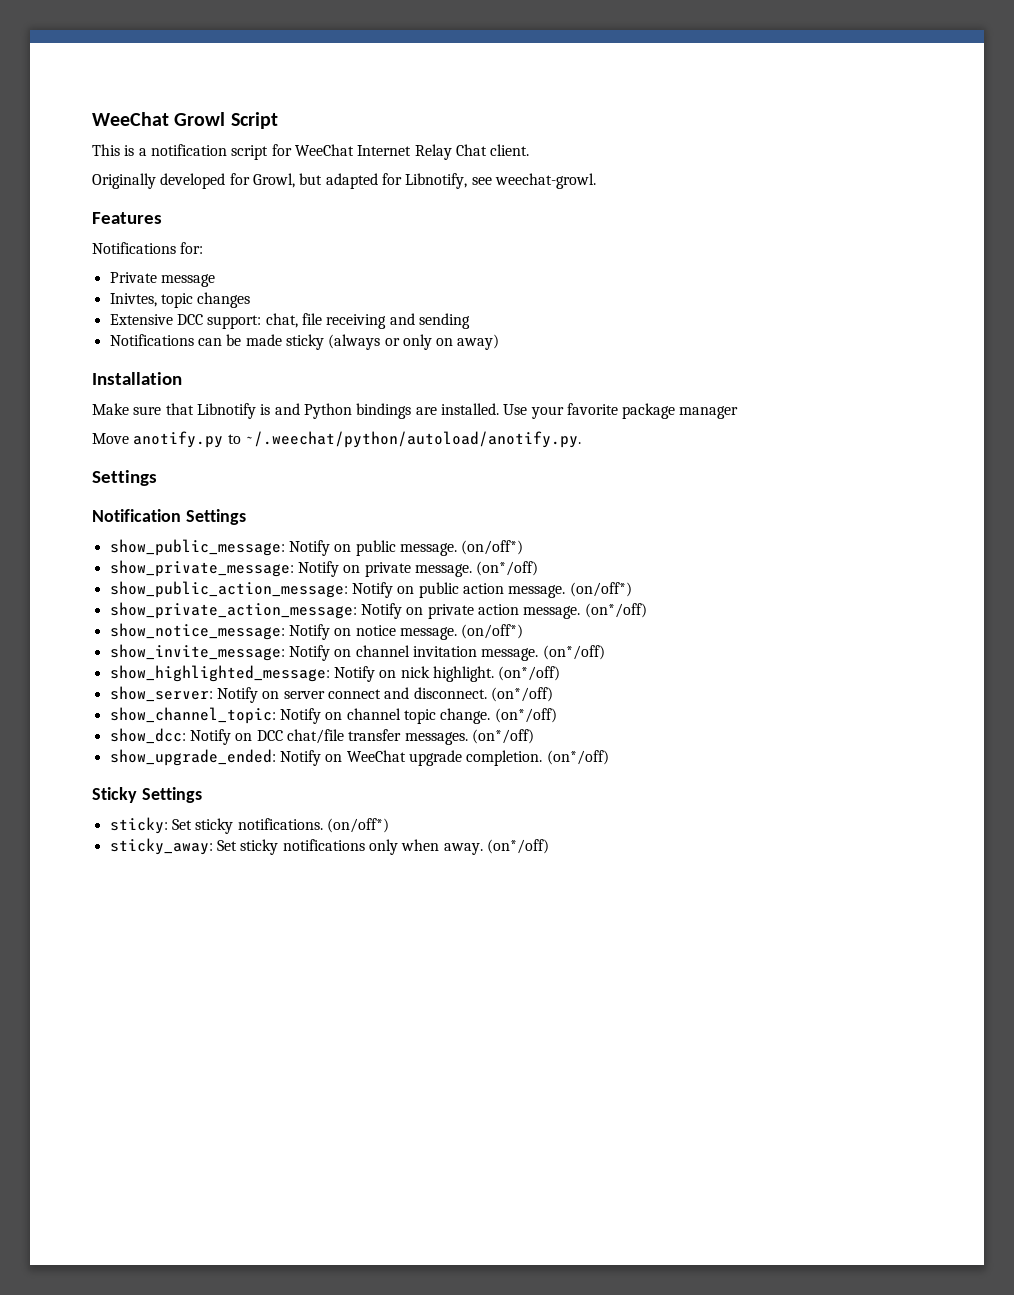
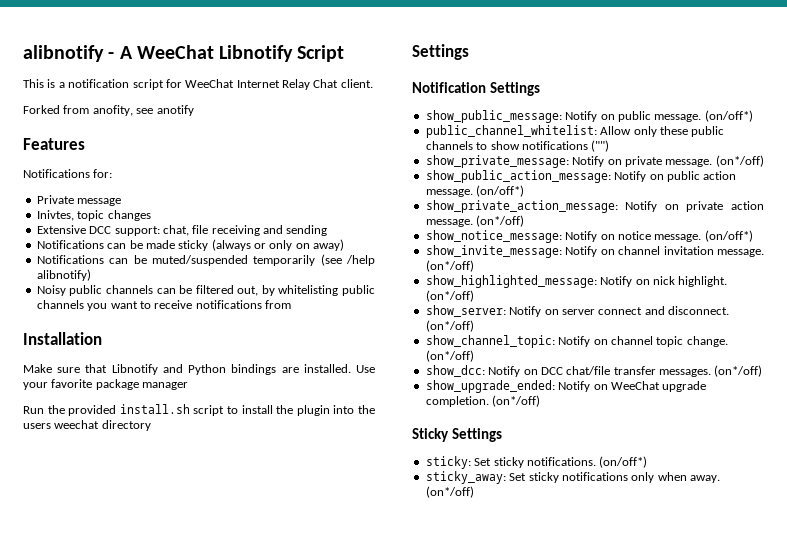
[92,112,226,126] WeeChat Growl -> [23,45,294,62] alibnotify - A WeeChat Libnotify
[92,173,596,189] Originally developed for Growl, but adapted for Libnotify, see weechat-growl. -> [23,105,194,116] Forked from anofity, see anotify
(500, 342) none -> [36,254,375,266] [36,269,91,281] [36,285,376,296] [36,300,291,311] // Notifications can be muted/suspended temporarily (see /help alibnotify) // Noisy public channels can be filtered out, by whitelisting public channels you want to receive notifications from
[260,404,271,415] is -> (158, 369) none
[92,431,581,448] Move anotify.py to ~/.weechat/python/autoload/anotify.py. -> [23,404,376,416] [23,420,151,431] Run the provided install.sh script to install the plugin into the users weechat directory
(524, 547) none -> [425,125,725,138] [425,140,610,152] // public_channel_whitelist: Allow only these public channels to show notifications ("")

